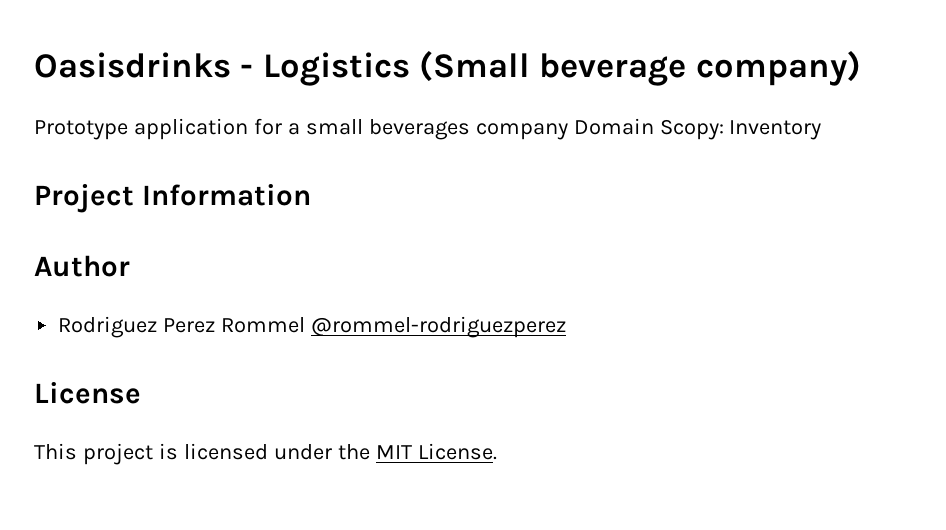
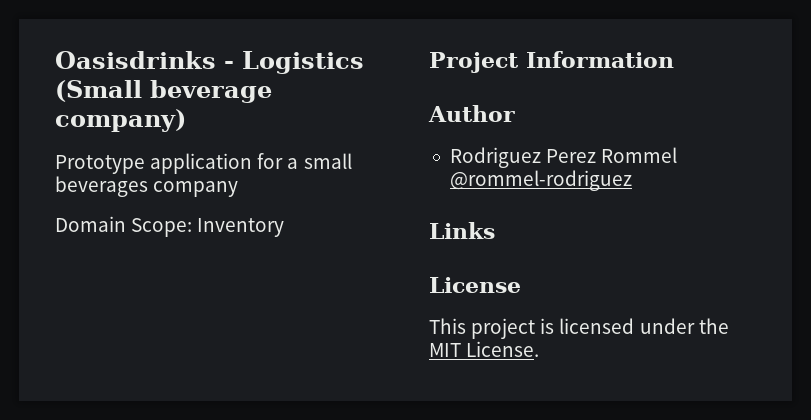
[573,118,724,140] Domain Scopy: -> [55,216,193,237] // Domain Scope:
[311,316,567,338] @rommel-rodriguezperez -> [449,170,632,191] [429,222,495,239] @rommel-rodriguez // Links

